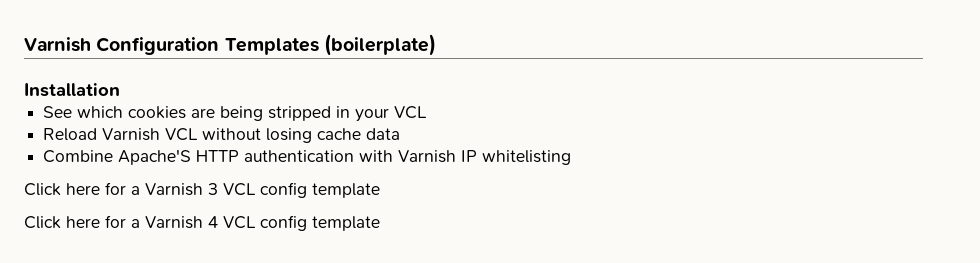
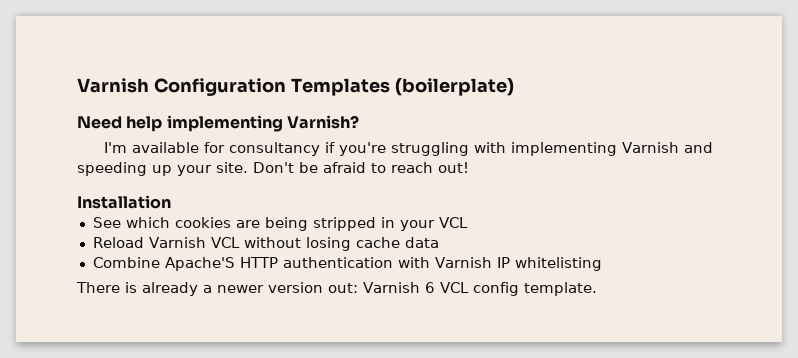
(436, 45) none -> [77,115,359,132] [103,142,713,156] [77,162,469,176] // Need help implementing Varnish? // I'm available for consultancy if you're struggling with implementing Varnish and speeding up your site. Don't be afraid to reach out!
[24,182,380,198] [24,215,380,231] Click here for a Varnish 3 VCL config template // Click here for a Varnish 4 VCL config template -> [76,282,597,296] There is already a newer version out: Varnish 6 VCL config template.

